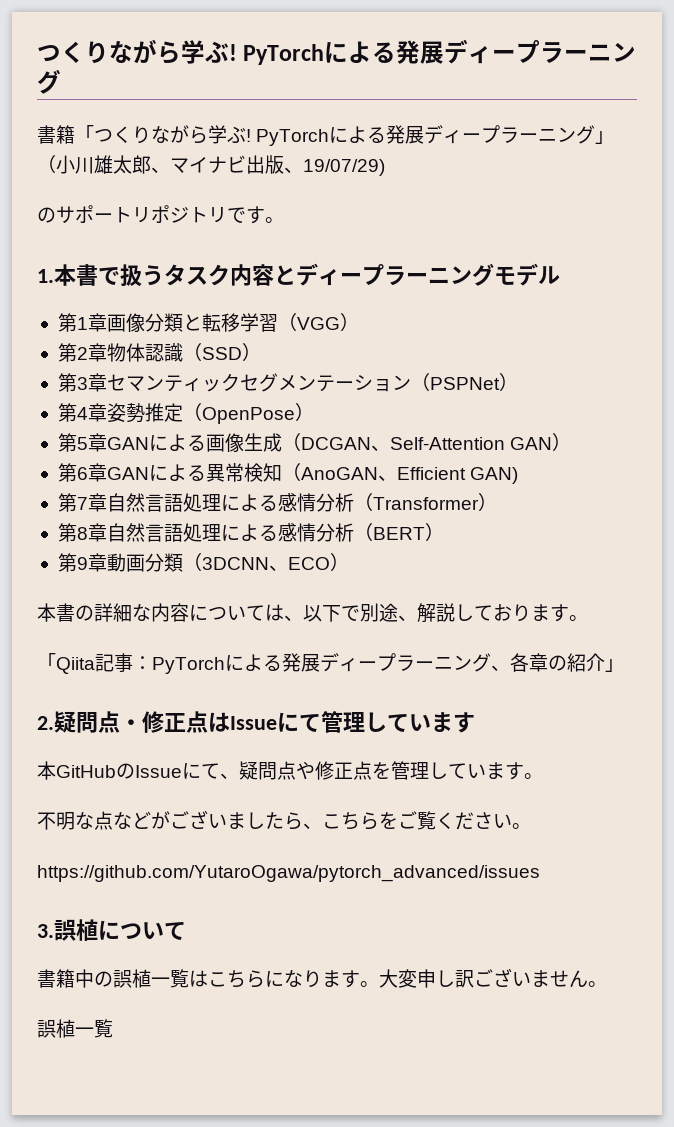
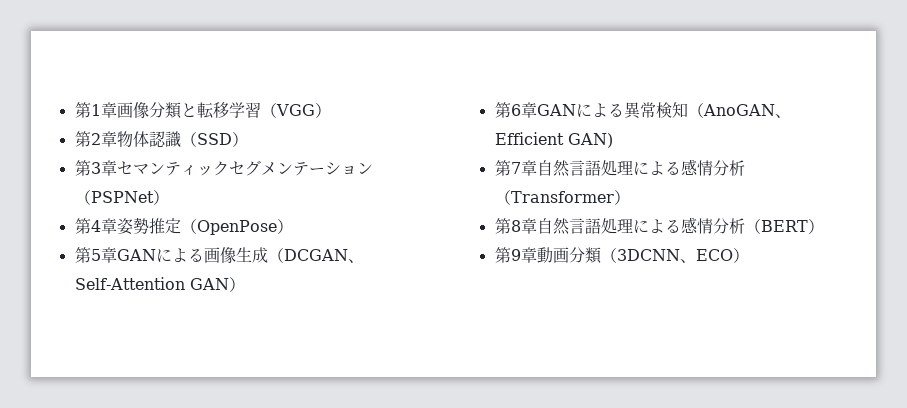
[37,39,637,65] [37,69,61,94] [37,125,615,146] [37,155,385,176] [37,205,284,224] [37,263,560,287] つくりながら学ぶ! PyTorchによる発展ディープラーニング // 書籍「つくりながら学ぶ! PyTorchによる発展ディープラーニング」（小川雄太郎、マイナビ出版、19/07/29) // のサポートリポジトリです。 // 1.本書で扱うタスク内容とディープラーニングモデル // -> (74, 110) none
[37,603,588,623] [37,653,624,674] [37,711,475,733] [37,761,543,780] [37,810,531,830] [37,865,540,882] [37,919,186,941] [37,968,607,988] [37,1019,113,1038] // 本書の詳細な内容については、以下で別途、解説しております。 // 「Qiita記事：PyTorchによる発展ディープラーニング、各章の紹介」 // 2.疑問点・修正点はIssueにて管理しています // 本GitHubのIssueにて、疑問点や修正点を管理しています。 // 不明な点などがございましたら、こちらをご覧ください。 // https://github.com/YutaroOgawa/pytorch_advanced/issues // 3.誤植について // 書籍中の誤植一覧はこちらになります。大変申し訳ございません。 // 誤植一覧 -> (749, 255) none

